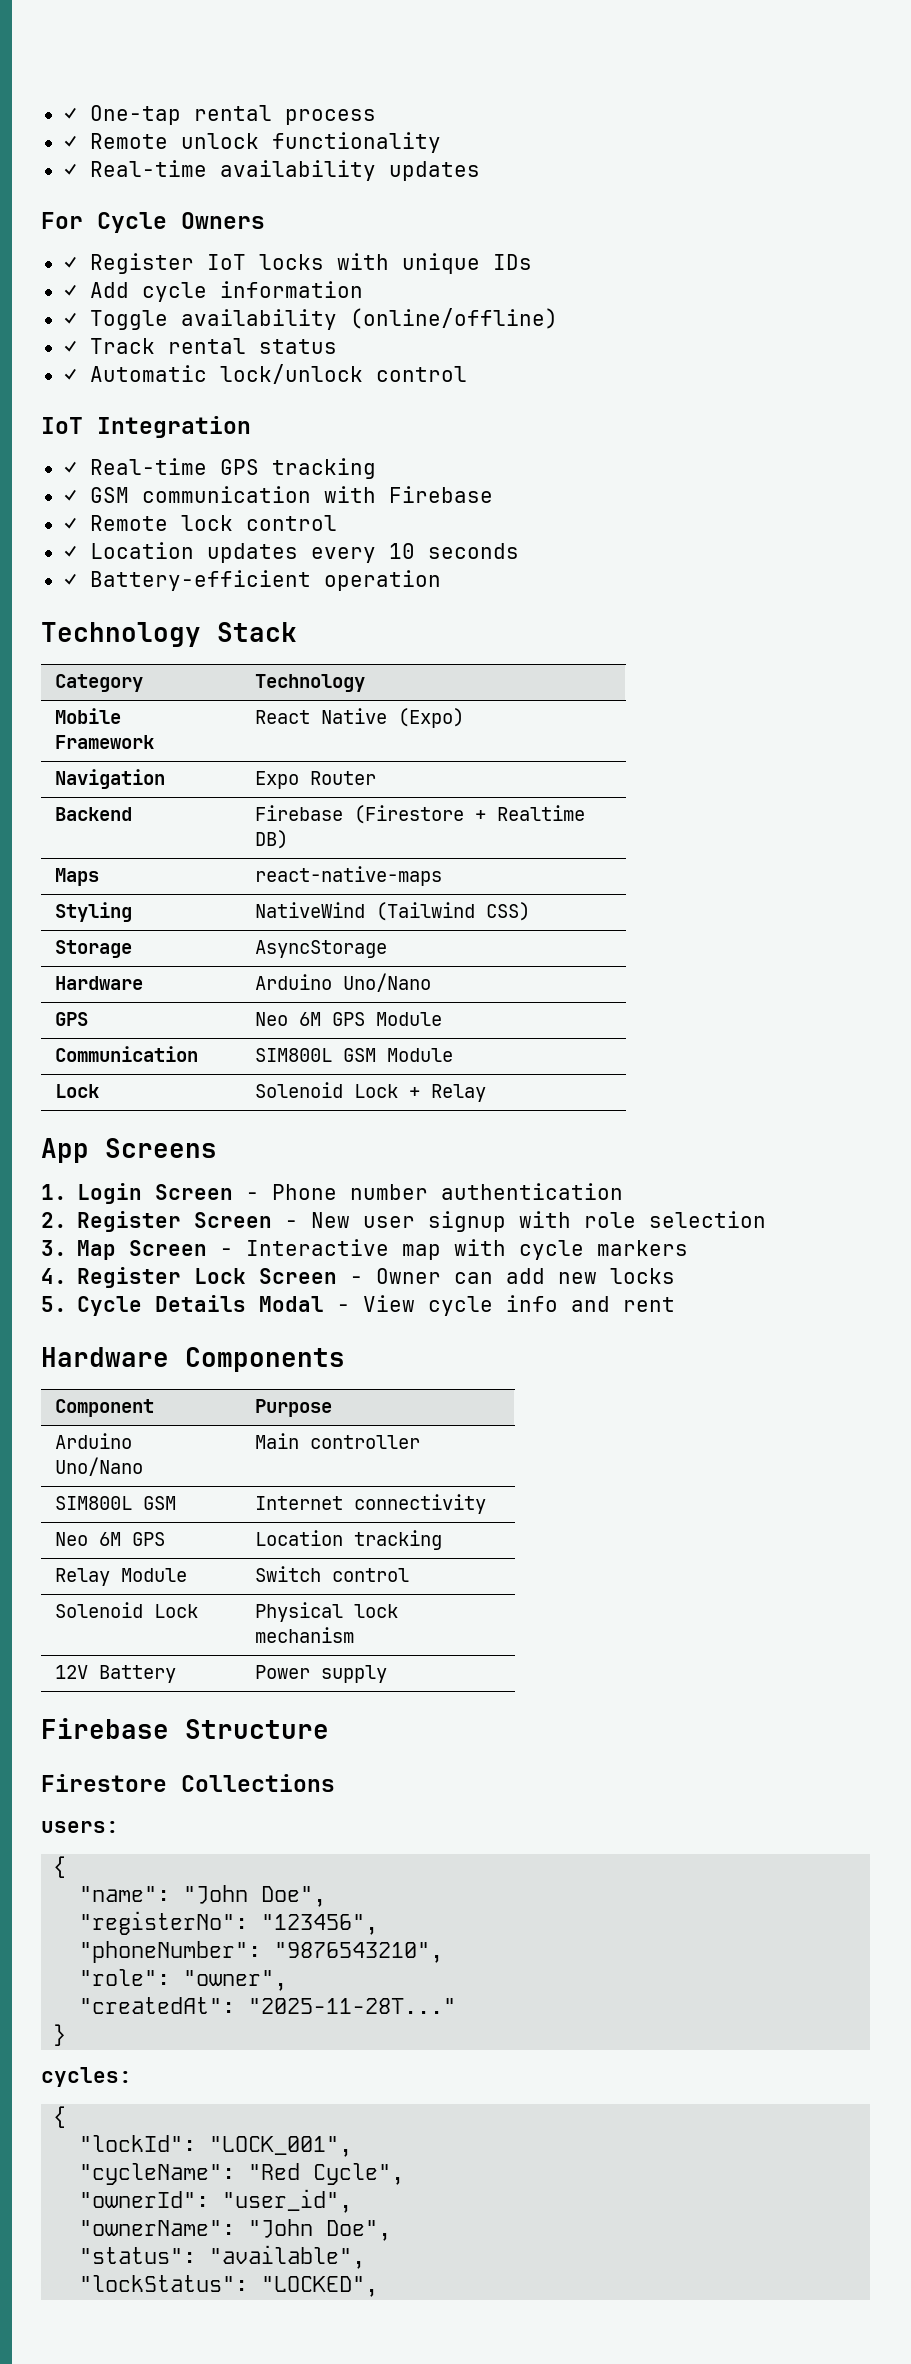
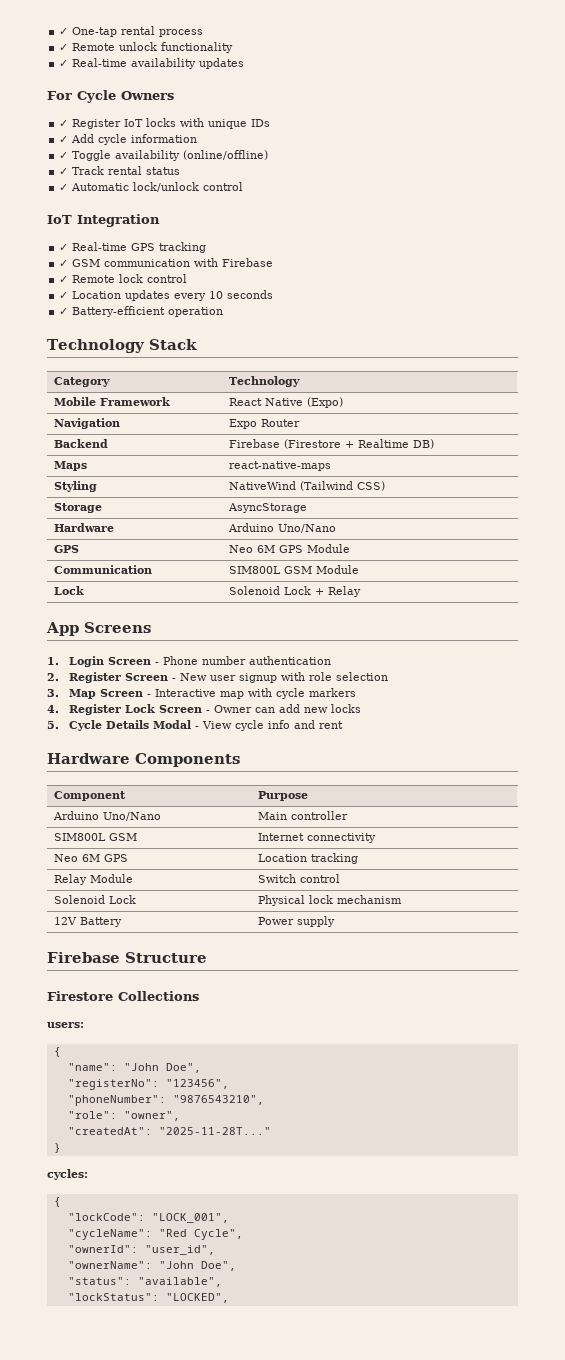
[79,2135,197,2152] "lockId": -> [67,1213,145,1221] "lockCode":

